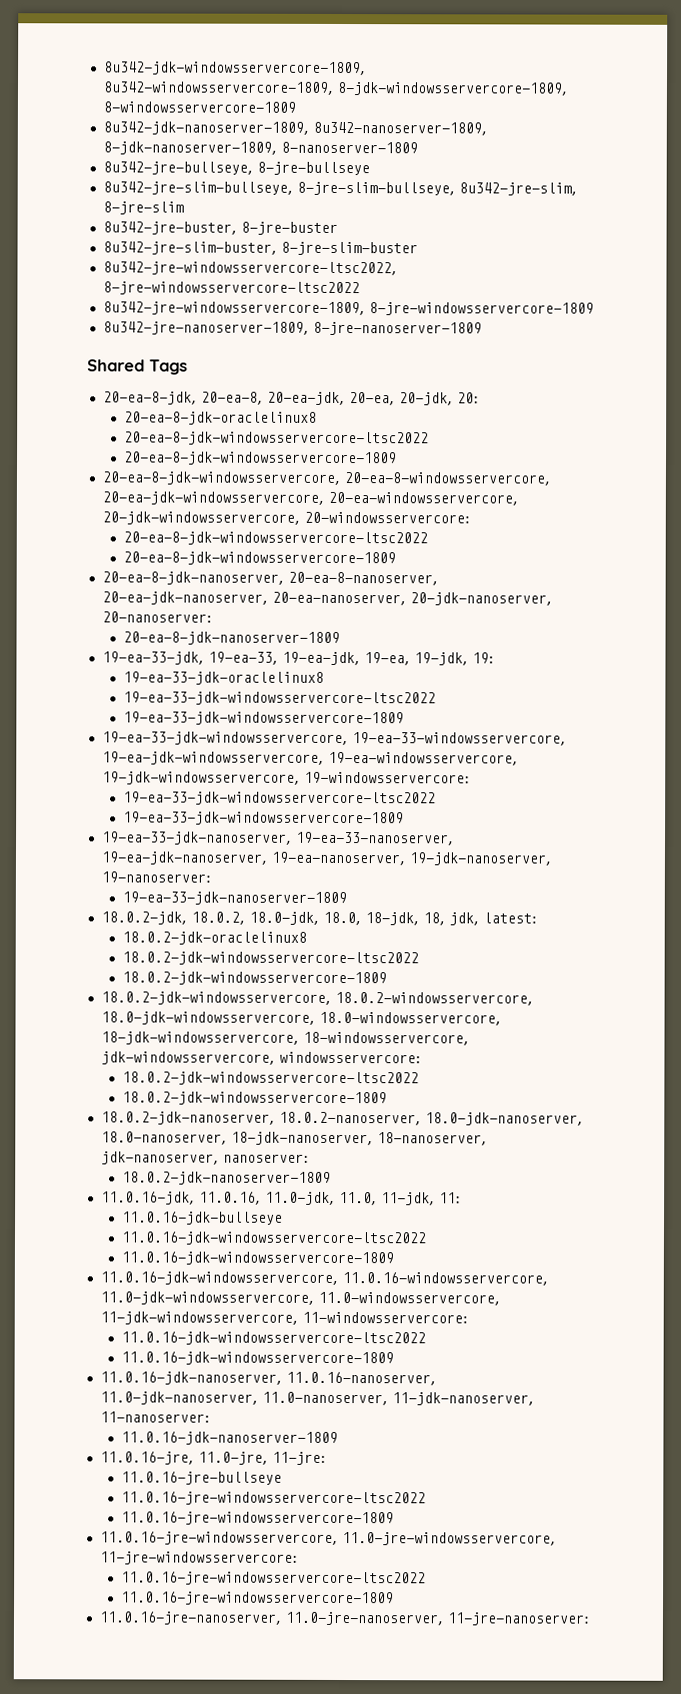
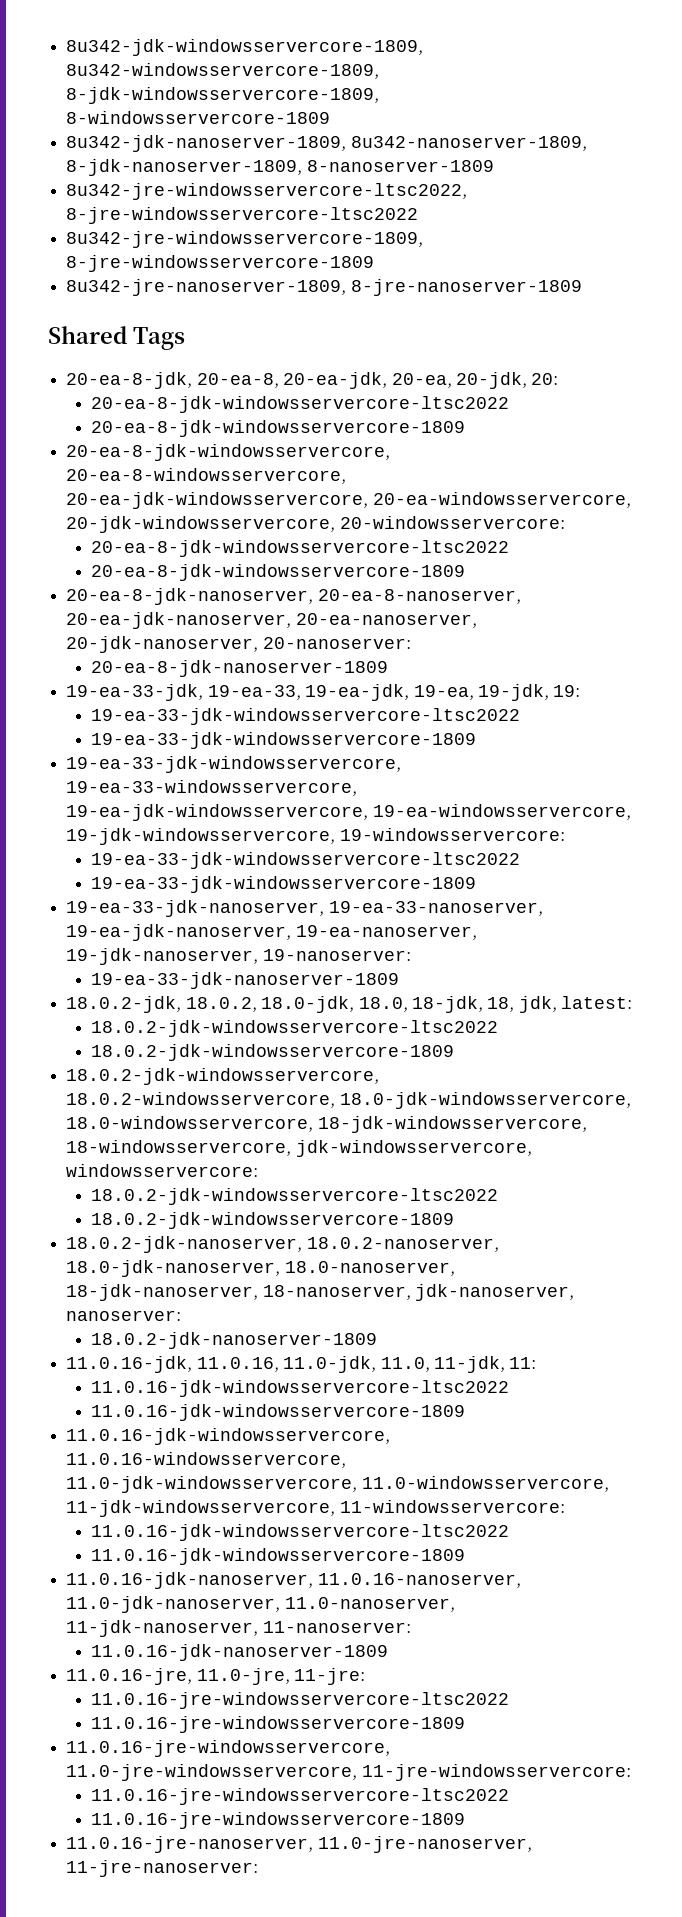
[102,161,370,176] [102,181,577,196] [102,201,184,215] [102,221,338,235] [102,241,418,256] // 8u342-jre-bullseye, 8-jre-bullseye // 8u342-jre-slim-bullseye, 8-jre-slim-bullseye, 8u342-jre-slim, 8-jre-slim // 8u342-jre-buster, 8-jre-buster // 8u342-jre-slim-buster, 8-jre-slim-buster -> (494, 166) none
[124,411,318,425] // 20-ea-8-jdk-oraclelinux8 -> (559, 379) none
[123,671,325,685] // 19-ea-33-jdk-oraclelinux8 -> (581, 691) none
[122,931,308,945] // 18.0.2-jdk-oraclelinux8 -> (633, 1002) none
[122,1211,284,1225] // 11.0.16-jdk-bullseye -> (537, 1363) none
[121,1471,283,1485] // 11.0.16-jre-bullseye -> (366, 1676) none

